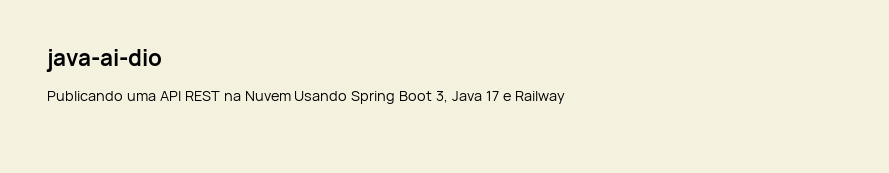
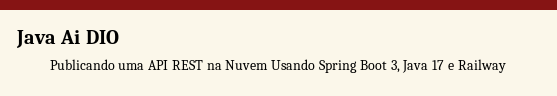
[46,49,162,72] java-ai-dio -> [16,30,119,48] Java Ai DIO

